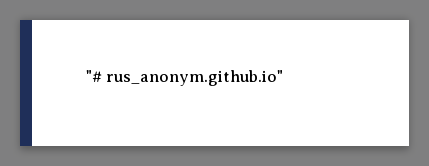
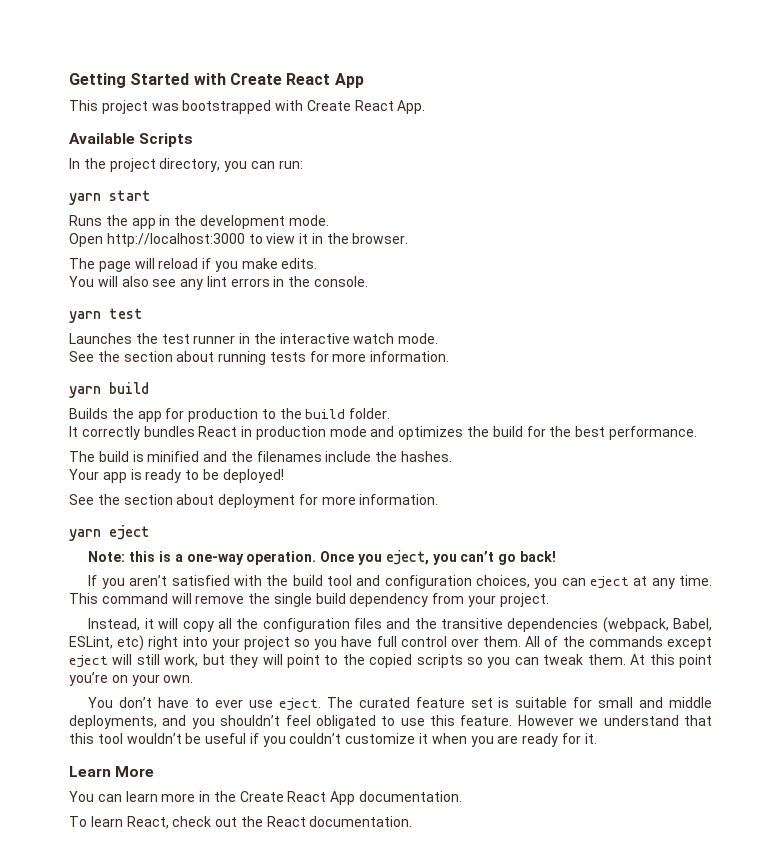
[86,70,284,86] "# rus_anonym.github.io" -> [69,73,364,88] [69,100,426,114] [69,133,194,147] [69,158,303,172] [69,190,151,205] [69,215,329,229] [69,233,409,247] [69,258,318,272] [69,276,369,290] [69,308,143,323] [69,333,439,344] [69,351,450,365] [69,382,149,398] [69,408,391,422] [69,426,697,440] [69,451,453,462] [69,469,284,483] [69,494,439,508] [69,525,150,541] [88,550,556,565] [88,575,712,589] [69,593,549,607] [88,617,712,633] [69,635,712,651] [69,654,713,668] [69,672,194,686] [88,697,712,711] [69,715,712,729] [69,733,597,747] [69,766,155,777] [69,791,463,805] [69,816,413,829] Getting Started with Create React App // This project was bootstrapped with Create React App. // Available Scripts // In the project directory, you can run: // yarn start // Runs the app in the development mode. // Open http://localhost:3000 to view it in the browser. // The page will reload if you make edits. // You will also see any lint errors in the console. // yarn test // Launches the test runner in the interactive watch mode. // See the section about running tests for more information. // yarn build // Builds the app for production to the build folder. // It correctly bundles React in production mode and optimizes the build for the best performance. // The build is minified and the filenames include the hashes. // Your app is ready to be deployed! // See the section about deployment for more information. // yarn eject // Note: this is a one-way operation. Once you eject, you can’t go back! // If you aren’t satisfied with the build tool and configuration choices, you can eject at any time. This command will remove the single build dependency from your project. // Instead, it will copy all the configuration files and the transitive dependencies (webpack, Babel, ESLint, etc) right into your project so you have full control over them. All of the commands except eject will still work, but they will point to the copied scripts so you can tweak them. At this point you’re on your own. // You don’t have to ever use eject. The curated feature set is suitable for small and middle deployments, and you shouldn’t feel obligated to use this feature. However we understand that this tool wouldn’t be useful if you couldn’t customize it when you are ready for it. // Learn More // You can learn more in the Create React App documentation. // To learn React, check out the React documentation.

